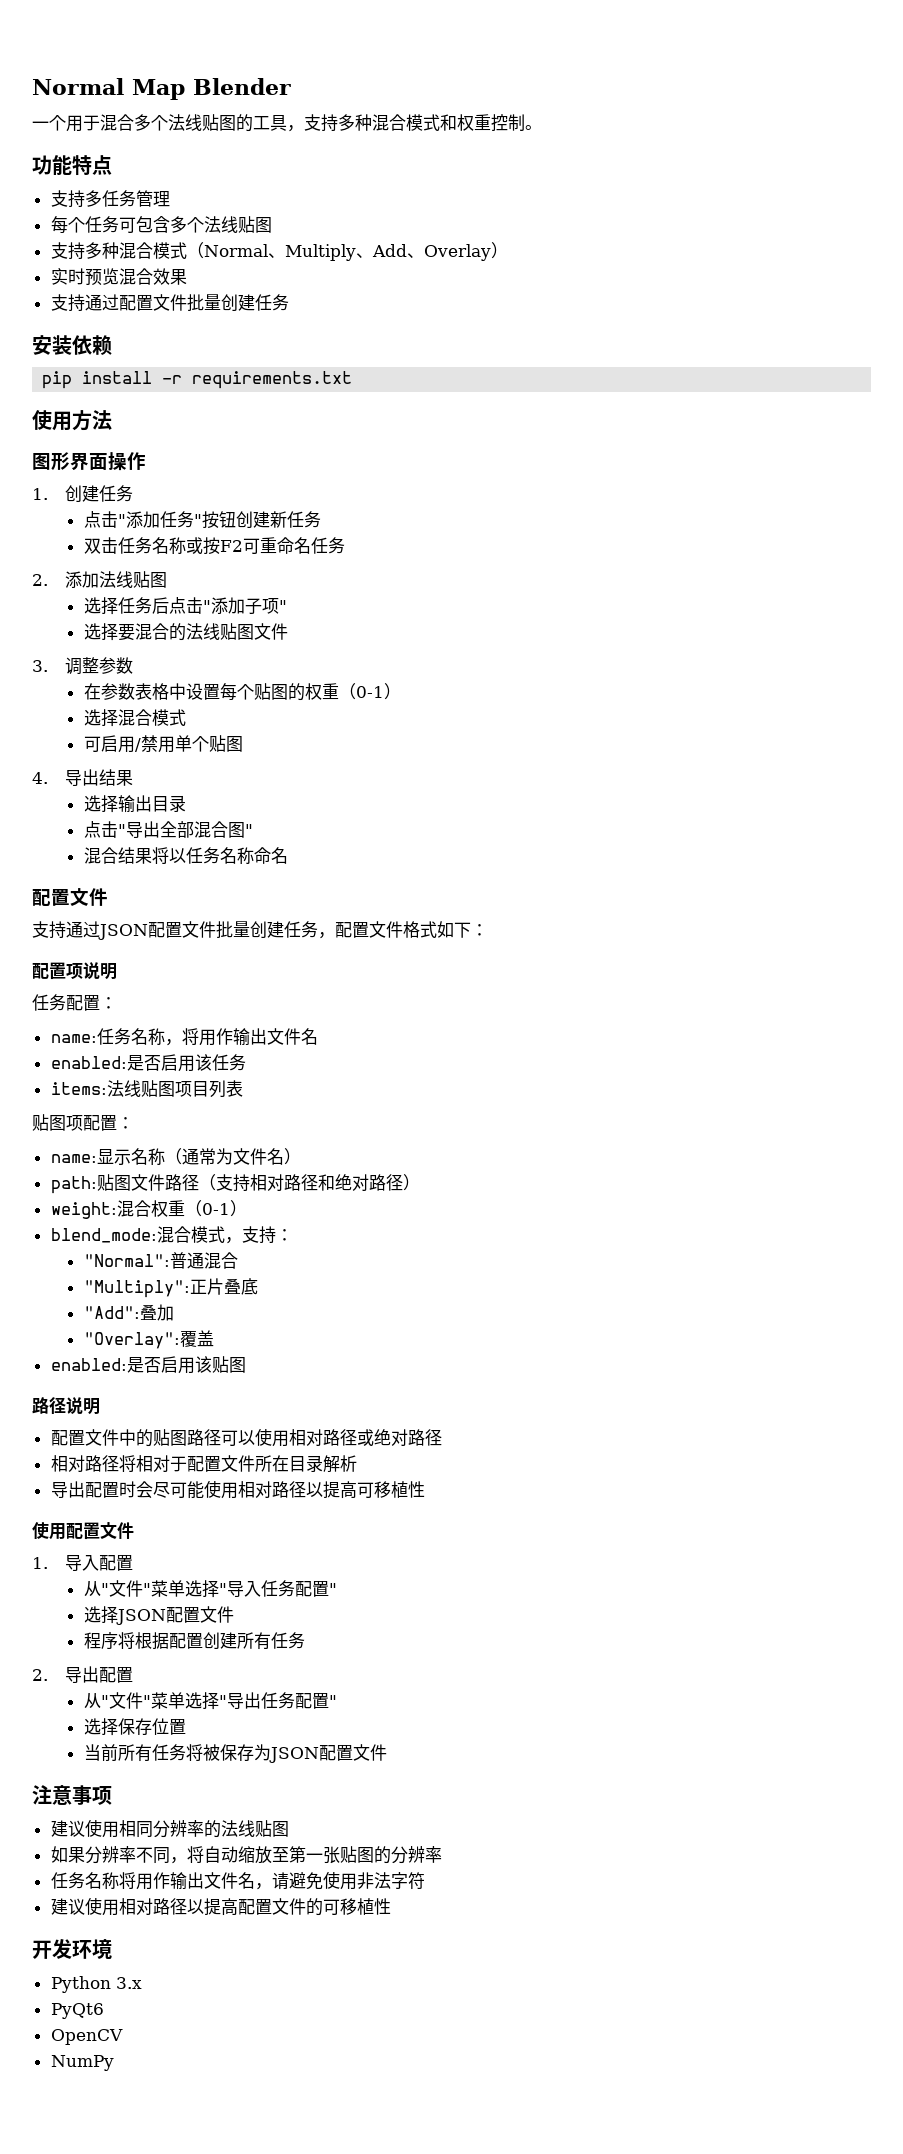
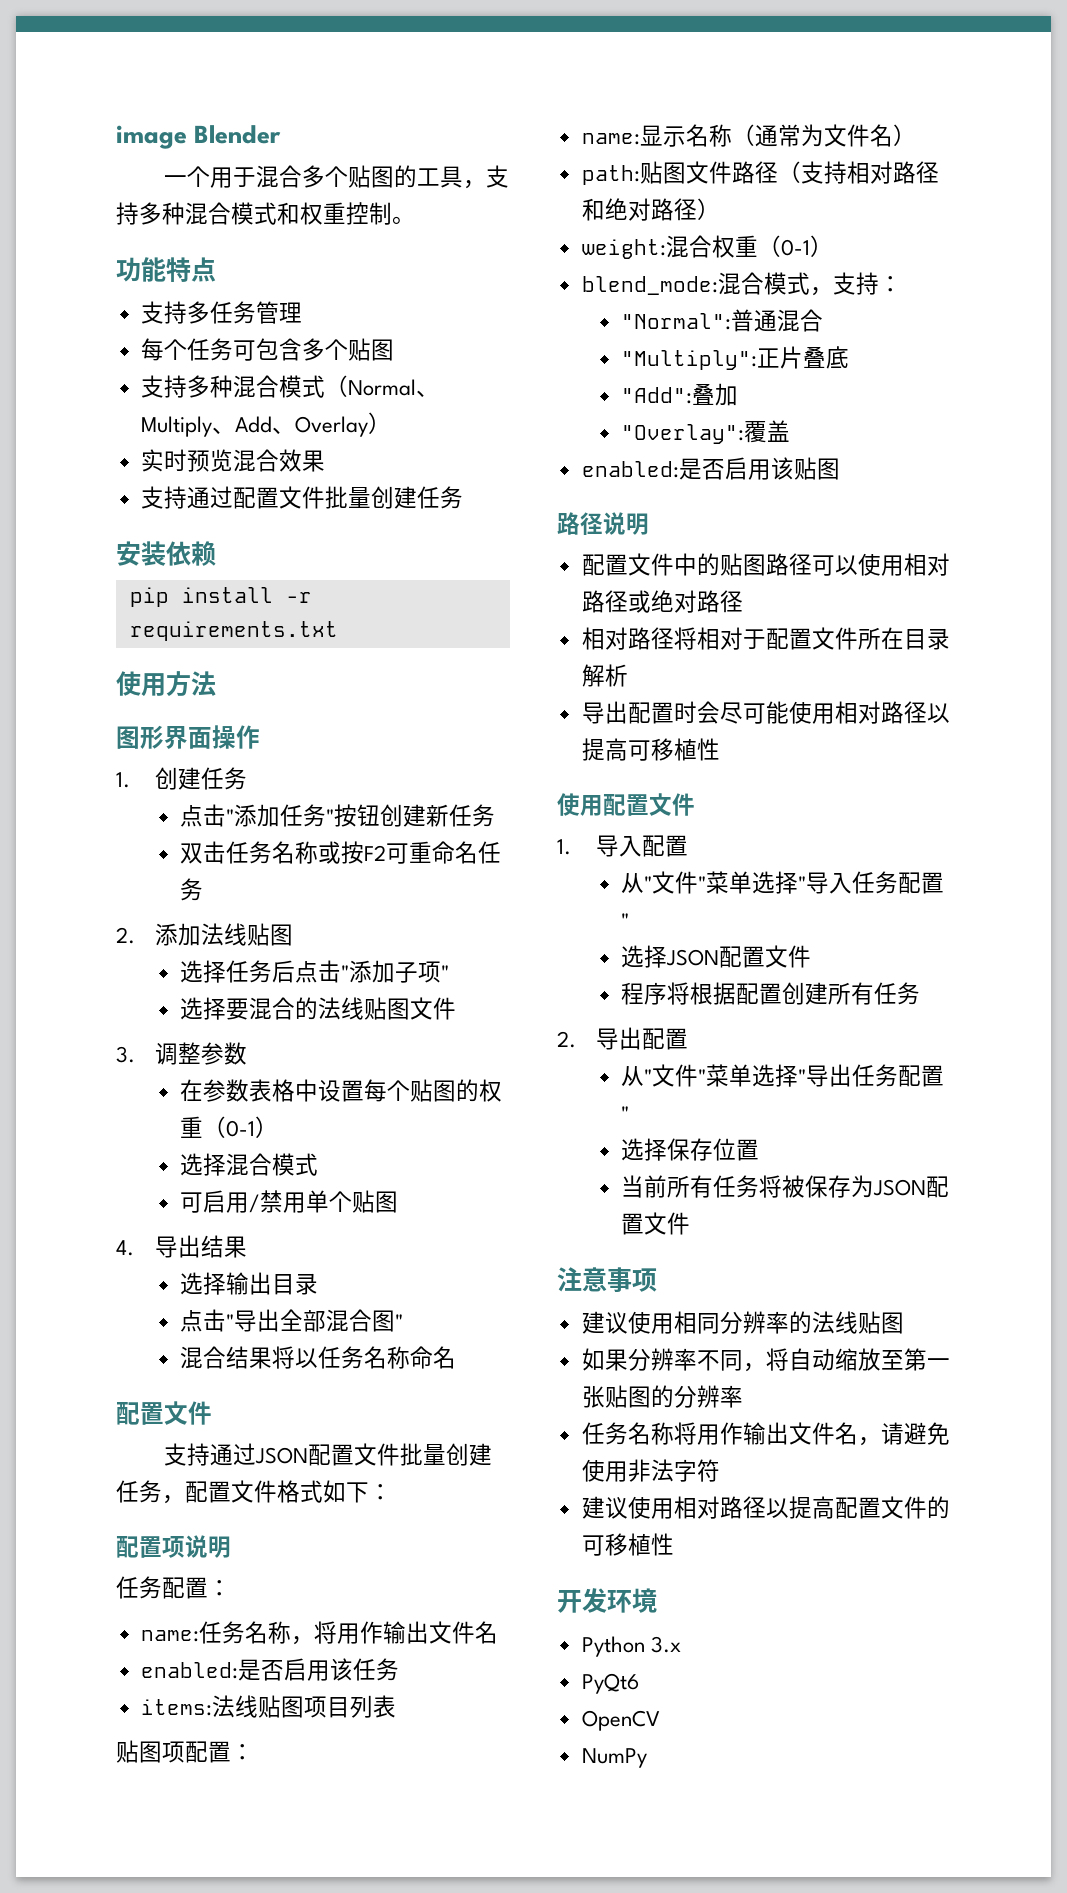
[32,78,185,100] Normal Map -> [116,125,187,149] image
[168,114,202,131] 法线 -> (349, 176) none
[203,216,238,233] 法线 -> (348, 349) none

